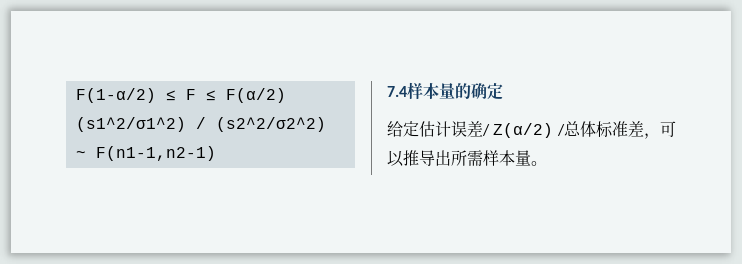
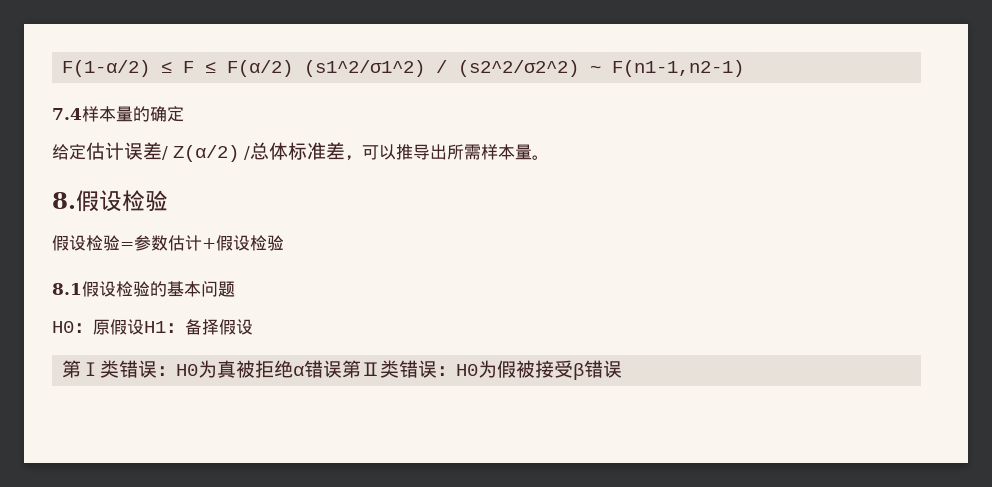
(547, 163) none -> [52,190,168,212] [52,235,284,251] [52,281,235,297] [52,319,253,335] [62,360,623,380] // 8.假设检验 // 假设检验=参数估计+假设检验 // 8.1假设检验的基本问题 // H0：原假设H1：备择假设 // 第Ⅰ类错误：H0为真被拒绝α错误第Ⅱ类错误：H0为假被接受β错误

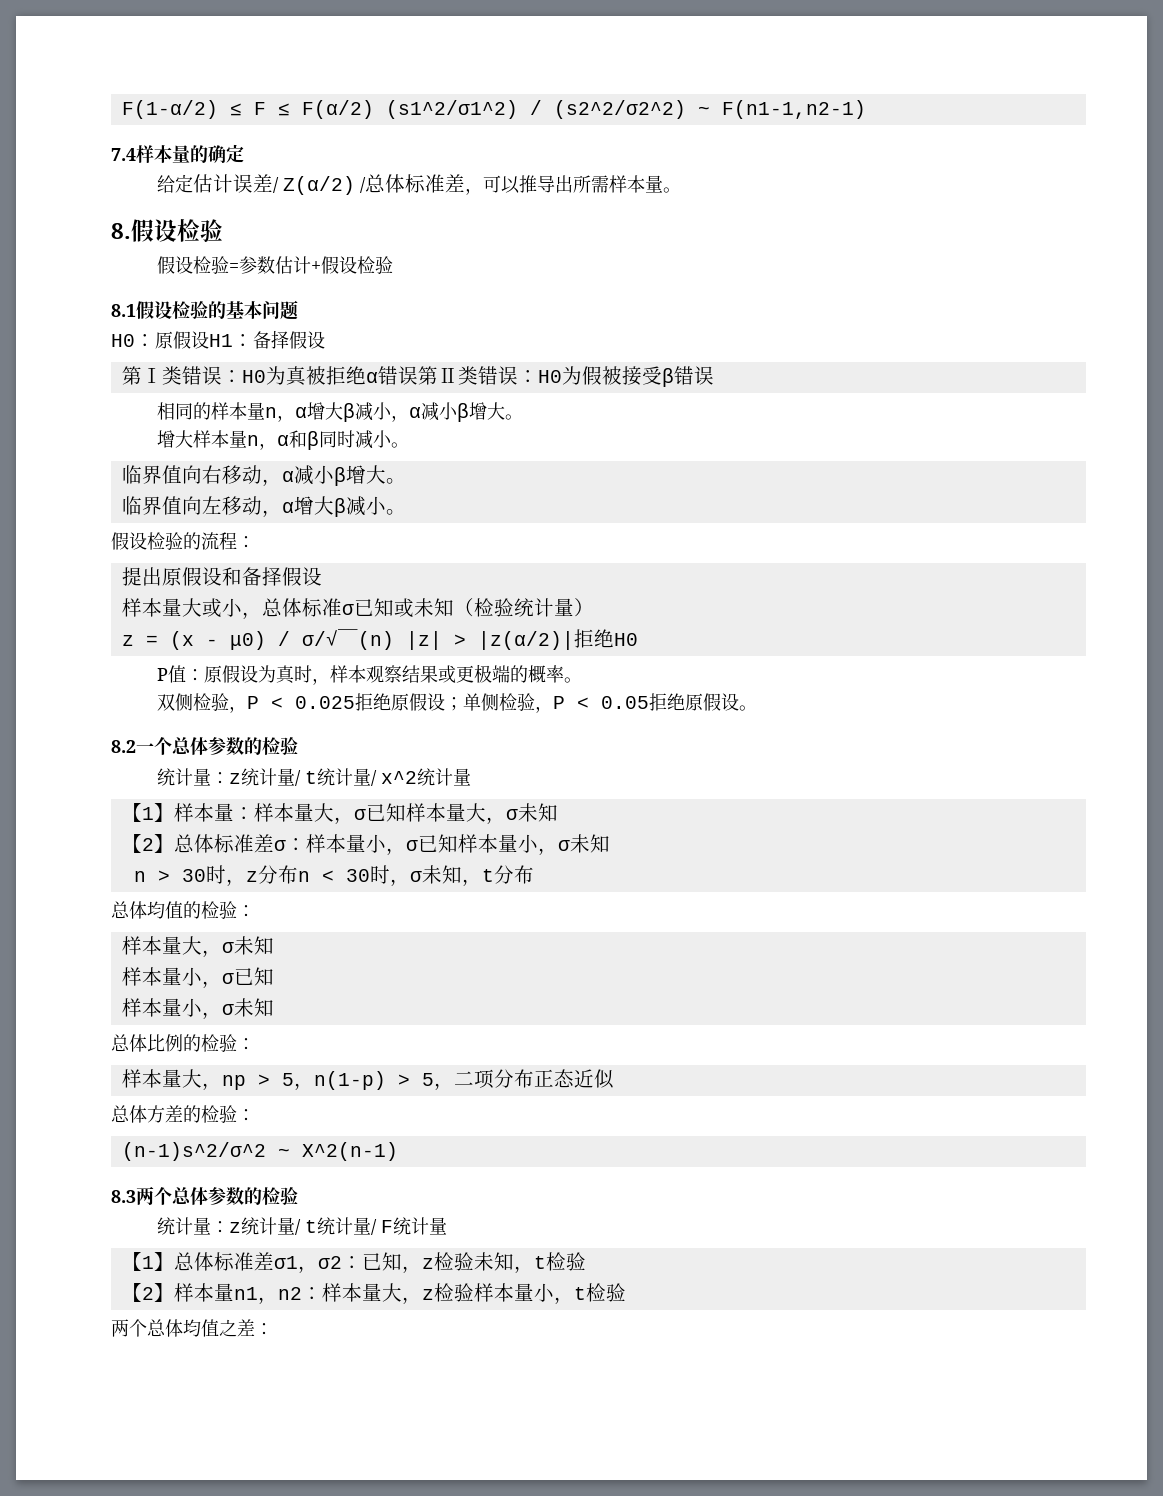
(623, 369) none -> [156,402,523,422] [156,430,409,450] [121,465,406,486] [121,496,406,517] [111,532,255,550] [121,567,322,586] [121,598,594,619] [121,629,638,650] [156,664,582,685] [156,693,757,713] [111,737,298,755] [156,768,471,786] [121,803,558,824] [121,834,610,855] [133,865,534,886] [111,901,255,919] [121,936,274,957] [121,967,274,988] [121,998,274,1019] [111,1034,255,1052] [121,1069,614,1090] [111,1105,255,1123] [121,1142,398,1161] [111,1186,298,1205] [156,1217,447,1235] [121,1252,586,1273] [121,1283,626,1304] [111,1319,273,1337] // 相同的样本量n，α增大β减小，α减小β增大。 // 增大样本量n，α和β同时减小。 // 临界值向右移动，α减小β增大。 // 临界值向左移动，α增大β减小。 // 假设检验的流程： // 提出原假设和备择假设 // 样本量大或小，总体标准σ已知或未知（检验统计量） // z = (x - μ0) / σ/√￣(n) |z| > |z(α/2)|拒绝H0 // P值：原假设为真时，样本观察结果或更极端的概率。 // 双侧检验，P < 0.025拒绝原假设；单侧检验，P < 0.05拒绝原假设。 // 8.2一个总体参数的检验 // 统计量：z统计量/ t统计量/ x^2统计量 // 【1】样本量：样本量大，σ已知样本量大，σ未知 // 【2】总体标准差σ：样本量小，σ已知样本量小，σ未知 // n > 30时，z分布n < 30时，σ未知，t分布 // 总体均值的检验： // 样本量大，σ未知 // 样本量小，σ已知 // 样本量小，σ未知 // 总体比例的检验： // 样本量大，np > 5，n(1-p) > 5，二项分布正态近似 // 总体方差的检验： // (n-1)s^2/σ^2 ~ X^2(n-1) // 8.3两个总体参数的检验 // 统计量：z统计量/ t统计量/ F统计量 // 【1】总体标准差σ1，σ2：已知，z检验未知，t检验 // 【2】样本量n1，n2：样本量大，z检验样本量小，t检验 // 两个总体均值之差：

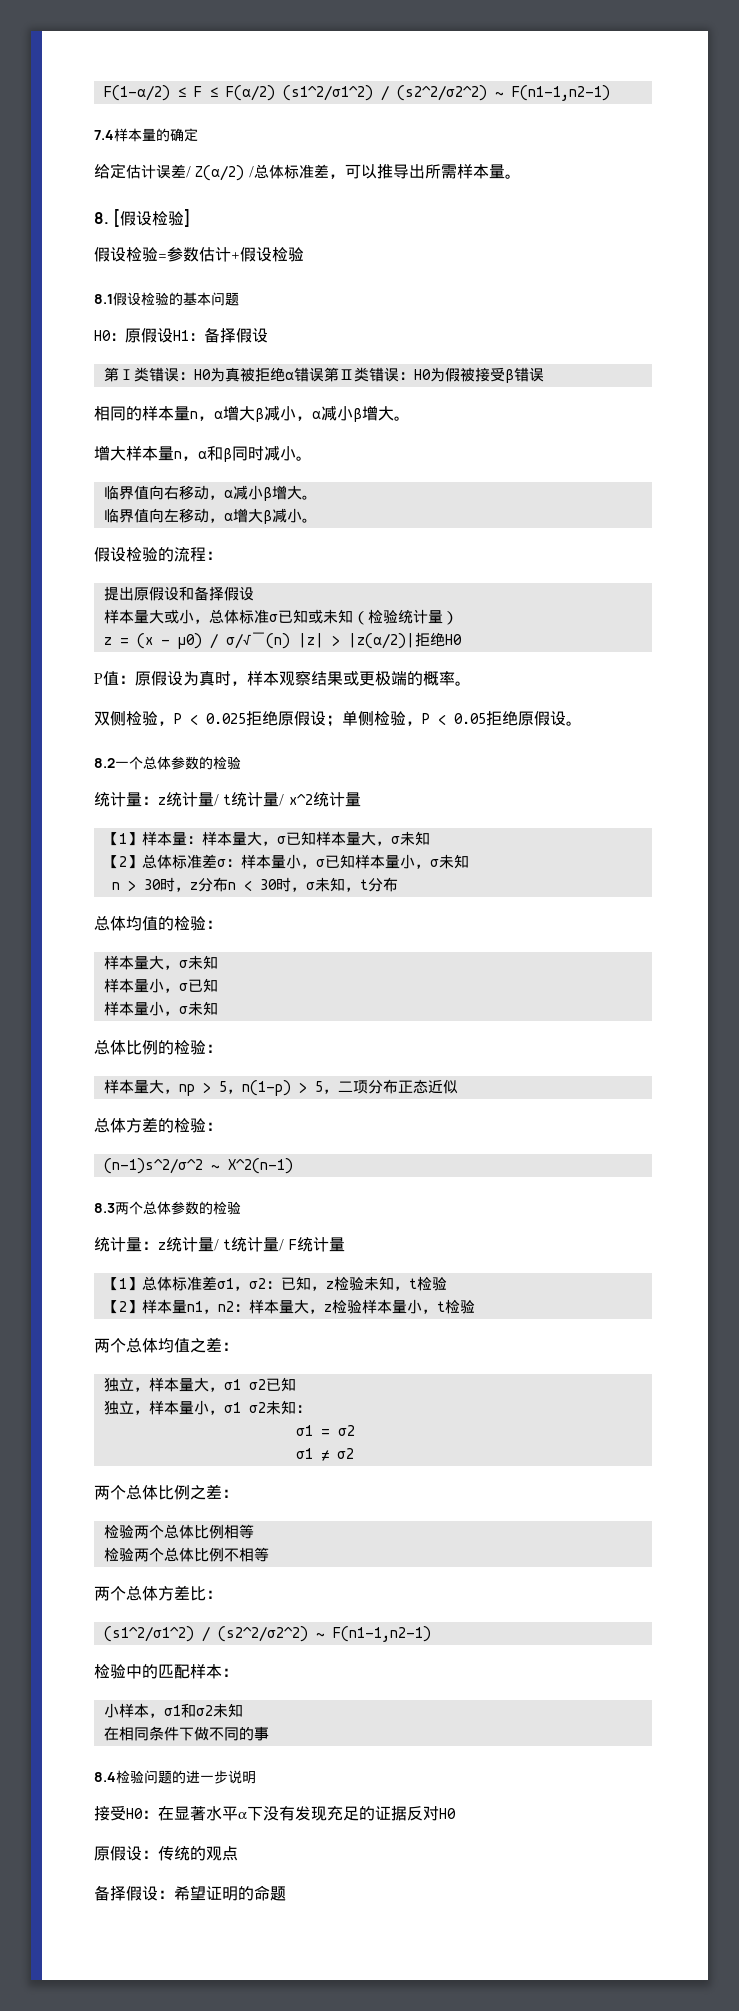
[131,219,223,242] 假设检验 -> [113,209,192,227] [假设检验]
(273, 1329) none -> [103,1377,296,1392] [103,1400,311,1415] [295,1425,355,1436] [295,1448,354,1461] [94,1484,238,1500] [103,1524,254,1539] [103,1547,269,1562] [94,1585,222,1601] [103,1626,431,1642] [94,1664,238,1679] [103,1703,243,1718] [103,1726,269,1741] [94,1770,256,1784] [94,1806,456,1821] [94,1846,238,1861] [94,1885,286,1901] // 独立，样本量大，σ1 σ2已知 // 独立，样本量小，σ1 σ2未知： // σ1 = σ2 // σ1 ≠ σ2 // 两个总体比例之差： // 检验两个总体比例相等 // 检验两个总体比例不相等 // 两个总体方差比： // (s1^2/σ1^2) / (s2^2/σ2^2) ~ F(n1-1,n2-1) // 检验中的匹配样本： // 小样本，σ1和σ2未知 // 在相同条件下做不同的事 // 8.4检验问题的进一步说明 // 接受H0：在显著水平α下没有发现充足的证据反对H0 // 原假设：传统的观点 // 备择假设：希望证明的命题

